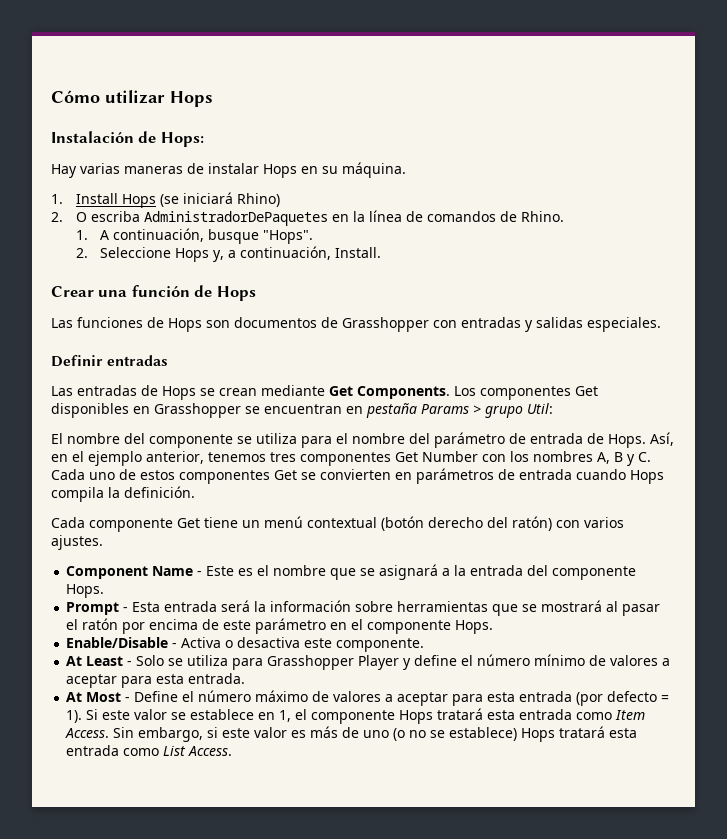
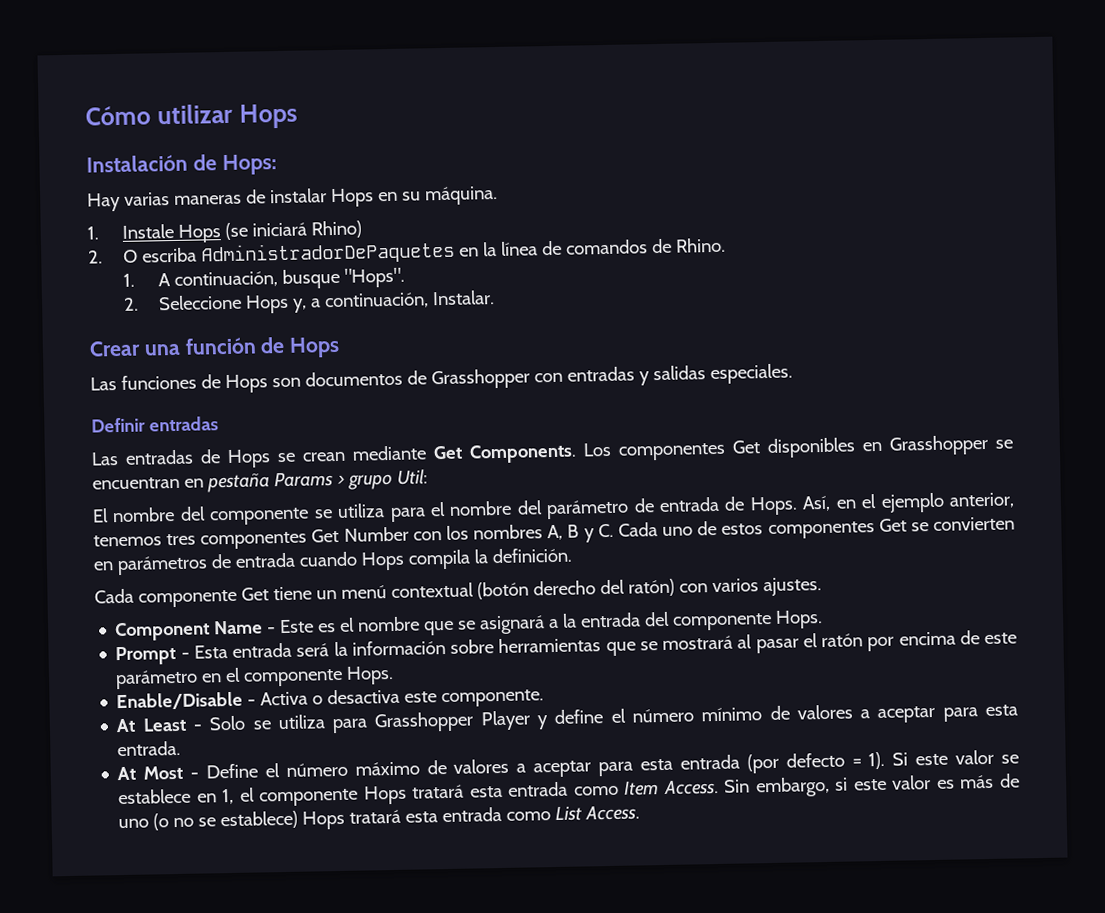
[75,193,118,204] Install -> [122,223,175,239] Instale
[335,247,382,258] Install. -> [432,290,496,306] Instalar.

